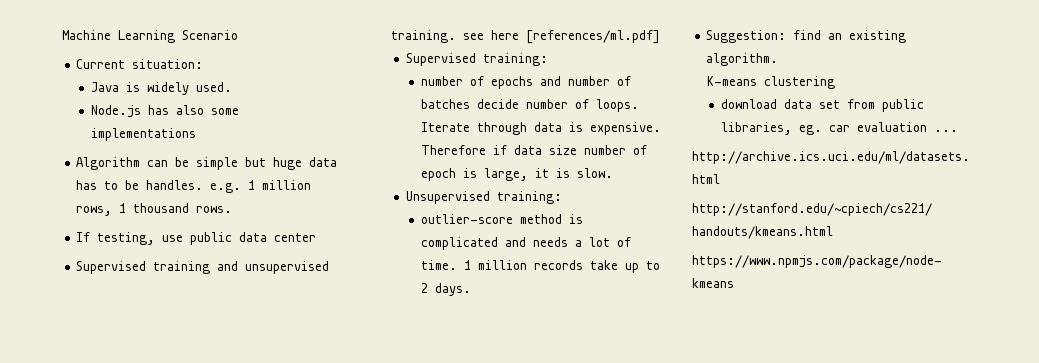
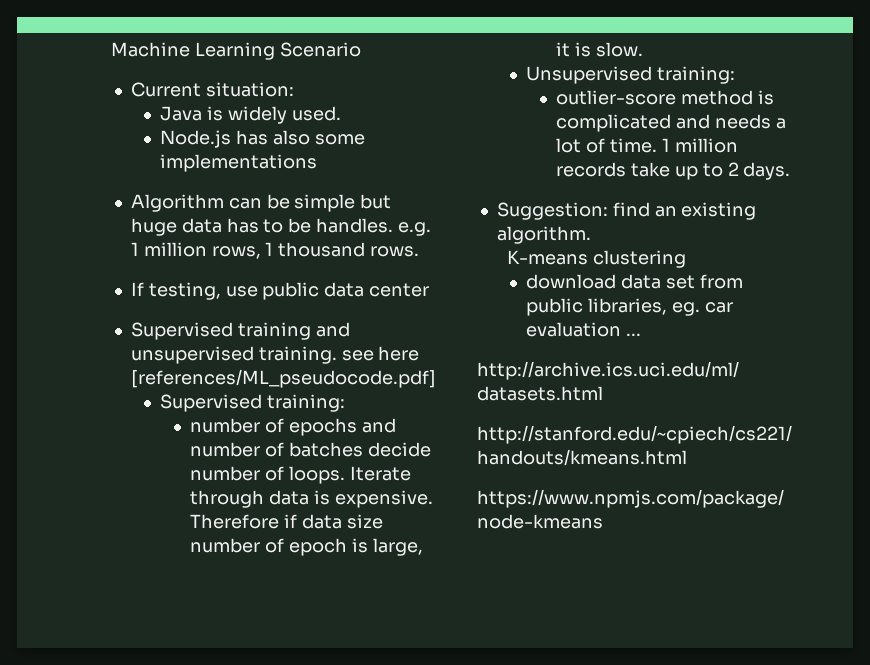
[526,30,661,44] [references/ml.pdf] -> [130,369,436,388] [references/ML_pseudocode.pdf]

